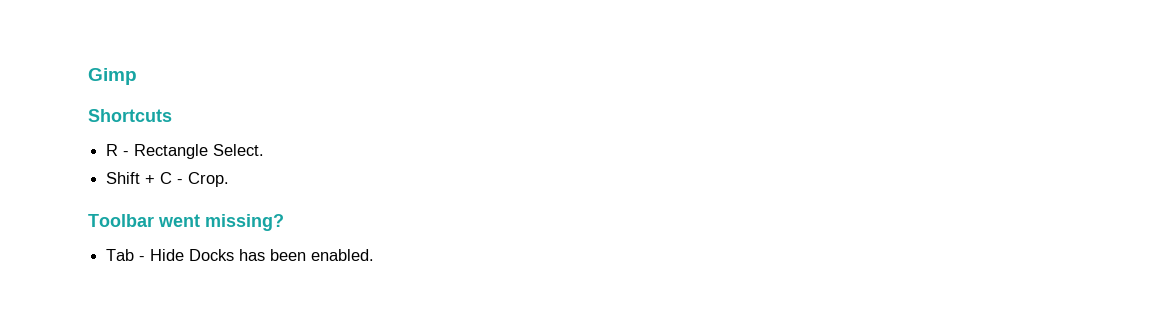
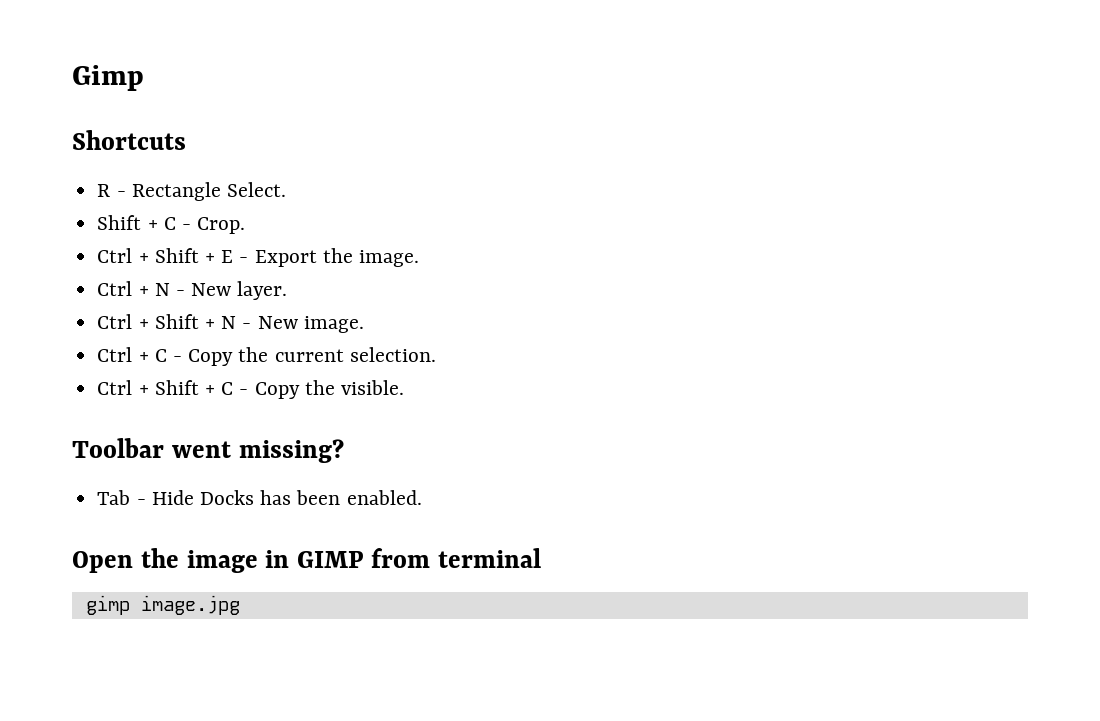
(230, 179) none -> [97,248,419,267] [97,281,288,300] [97,314,364,333] [97,347,436,366] [97,380,404,399] // Ctrl + Shift + E - Export the image. // Ctrl + N - New layer. // Ctrl + Shift + N - New image. // Ctrl + C - Copy the current selection. // Ctrl + Shift + C - Copy the visible.
(375, 255) none -> [72,548,541,573] [85,595,240,615] // Open the image in GIMP from terminal // gimp image.jpg

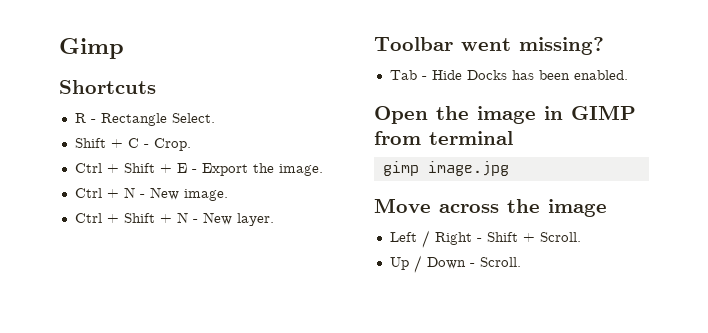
[237,281,288,300] layer. -> [183,189,228,201] image.
[303,316,364,333] [97,347,436,366] [97,380,404,399] image. // Ctrl + C - Copy the current selection. // Ctrl + Shift + C - Copy the visible. -> [236,213,274,226] layer.
(240, 605) none -> [374,198,607,217] [389,230,581,248] [389,255,521,273] // Move across the image // Left / Right - Shift + Scroll. // Up / Down - Scroll.

